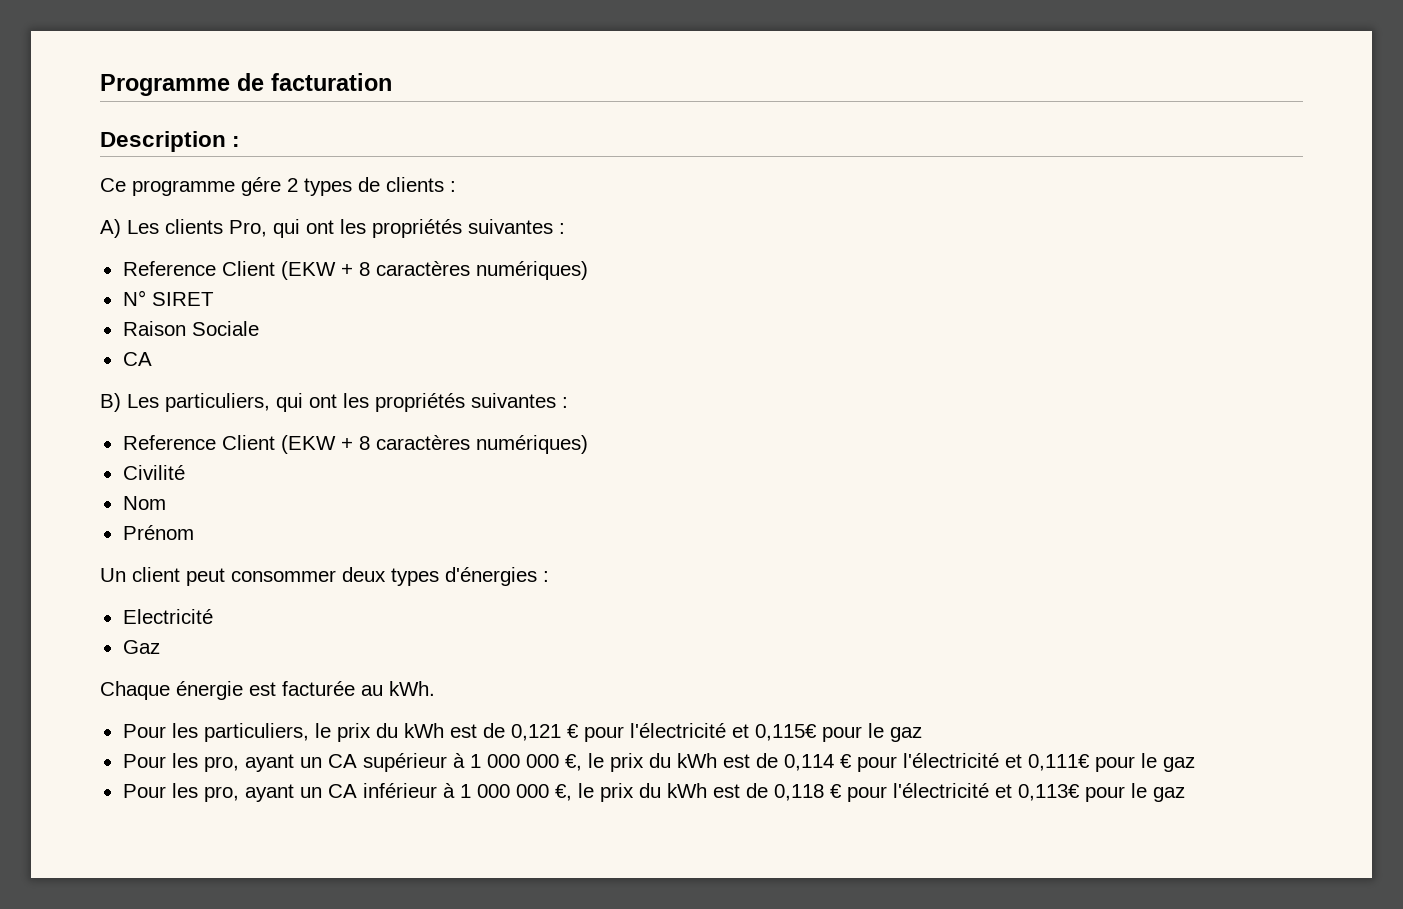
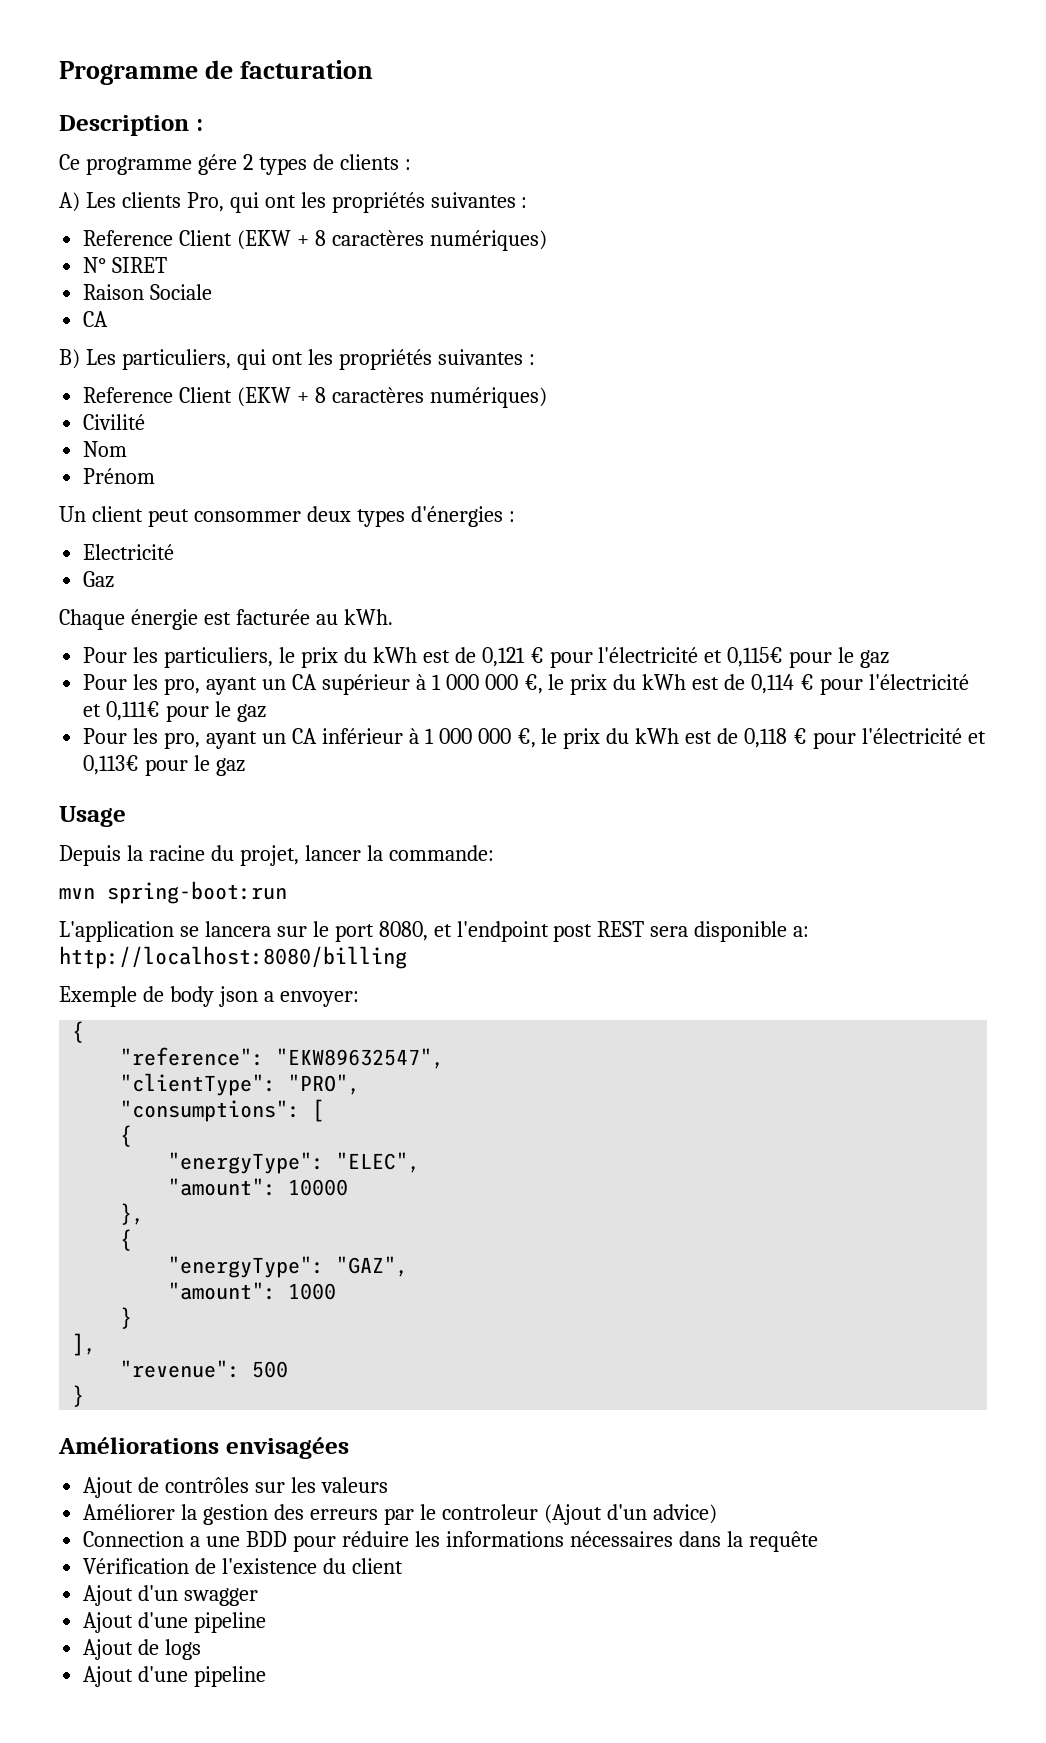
(1185, 794) none -> [59,806,126,827] [59,845,494,866] [59,881,287,904] [59,921,810,942] [59,946,407,969] [59,986,359,1007] [72,1021,85,1043] [120,1047,445,1069] [120,1073,361,1096] [120,1099,325,1122] [120,1125,133,1147] [168,1152,421,1174] [168,1178,349,1196] [120,1203,145,1225] [120,1229,133,1251] [168,1256,409,1278] [168,1282,337,1300] [120,1307,133,1329] [72,1333,97,1356] [120,1360,289,1378] [72,1385,85,1407] [58,1437,349,1459] [83,1477,388,1498] [83,1504,717,1525] [83,1531,818,1552] [83,1558,403,1574] [83,1585,259,1606] [83,1612,267,1633] [83,1639,202,1660] [83,1666,267,1687] // Usage // Depuis la racine du projet, lancer la commande: // mvn spring-boot:run // L'application se lancera sur le port 8080, et l'endpoint post REST sera disponible a: http://localhost:8080/billing // Exemple de body json a envoyer: // { // "reference": "EKW89632547", // "clientType": "PRO", // "consumptions": [ // { // "energyType": "ELEC", // "amount": 10000 // }, // { // "energyType": "GAZ", // "amount": 1000 // } // ], // "revenue": 500 // } // Améliorations envisagées // Ajout de contrôles sur les valeurs // Améliorer la gestion des erreurs par le controleur (Ajout d'un advice) // Connection a une BDD pour réduire les informations nécessaires dans la requête // Vérification de l'existence du client // Ajout d'un swagger // Ajout d'une pipeline // Ajout de logs // Ajout d'une pipeline

